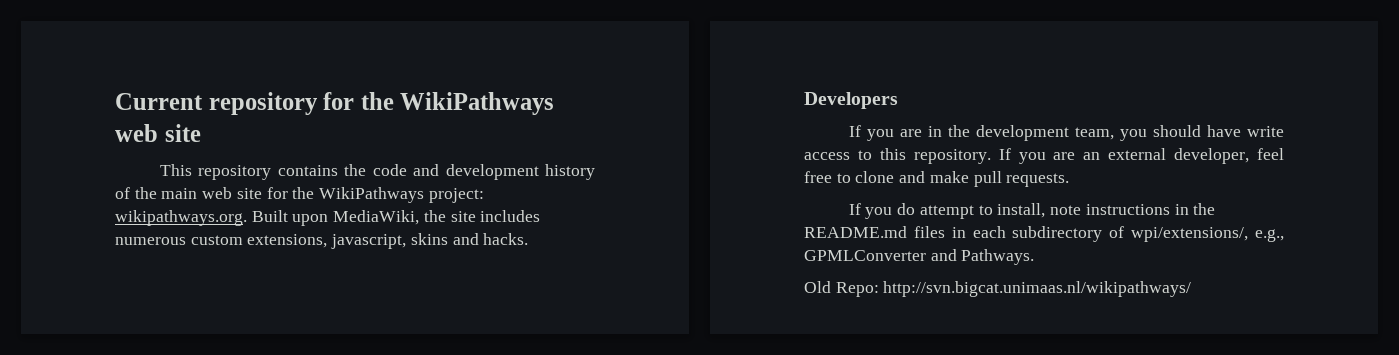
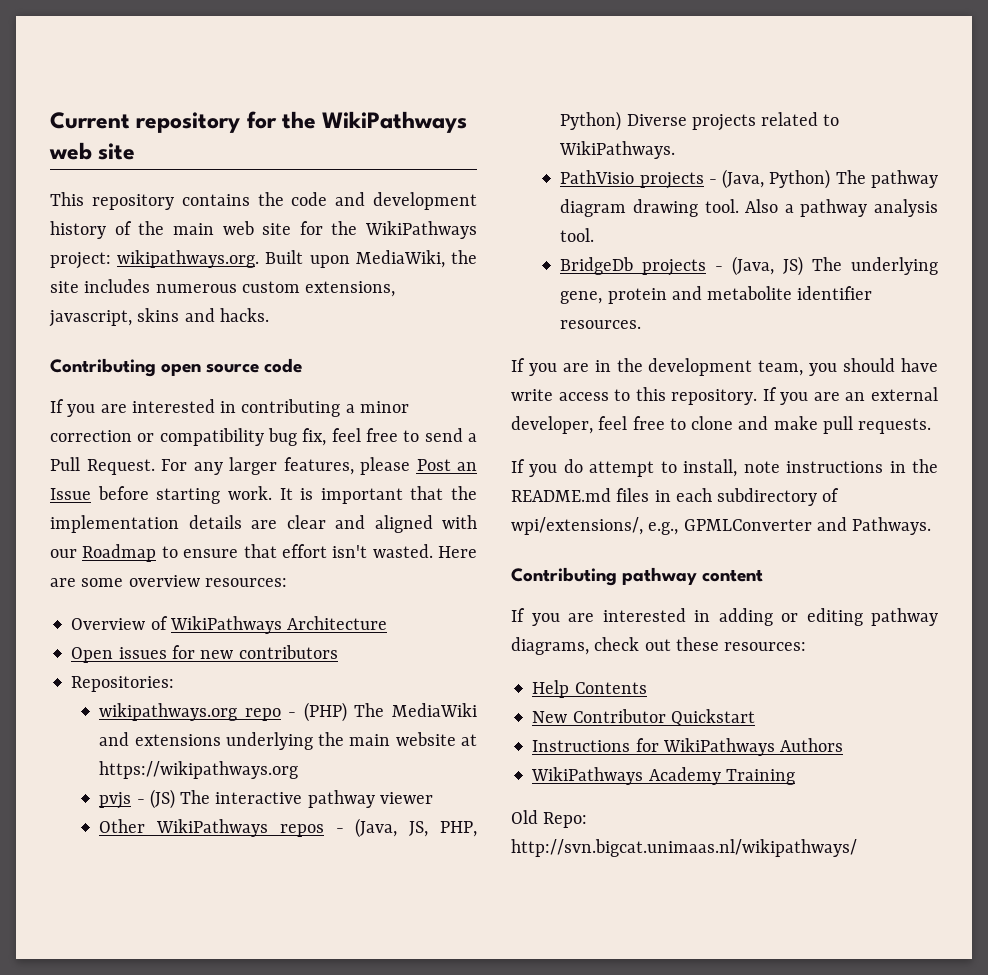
[804,92,898,109] Developers -> [50,358,303,377] [50,399,409,417] [50,428,477,446] [50,457,477,475] [50,486,477,504] [50,515,477,533] [50,544,477,562] [50,575,287,587] [71,616,388,634] [71,645,338,663] [71,676,175,692] [99,702,477,722] [99,732,477,750] [99,761,299,779] [99,789,433,809] [99,818,477,838] [560,111,840,131] [559,141,676,159] [560,169,938,189] [560,199,938,217] [560,228,595,242] [560,256,938,276] [560,286,873,304] [560,320,642,329] Contributing open source code // If you are interested in contributing a minor correction or compatibility bug fix, feel free to send a Pull Request. For any larger features, please Post an Issue before starting work. It is important that the implementation details are clear and aligned with our Roadmap to ensure that effort isn't wasted. Here are some overview resources: // Overview of WikiPathways Architecture // Open issues for new contributors // Repositories: // wikipathways.org repo - (PHP) The MediaWiki and extensions underlying the main website at https://wikipathways.org // pvjs - (JS) The interactive pathway viewer // Other WikiPathways repos - (Java, JS, PHP, Python) Diverse projects related to WikiPathways. // PathVisio projects - (Java, Python) The pathway diagram drawing tool. Also a pathway analysis tool. // BridgeDb projects - (Java, JS) The underlying gene, protein and metabolite identifier resources.
(1035, 257) none -> [511,567,764,586] [511,608,938,626] [511,637,807,655] [532,680,647,698] [532,709,755,726] [532,738,844,756] [531,767,795,785] // Contributing pathway content // If you are interested in adding or editing pathway diagrams, check out these resources: // Help Contents // New Contributor Quickstart // Instructions for WikiPathways Authors // WikiPathways Academy Training

